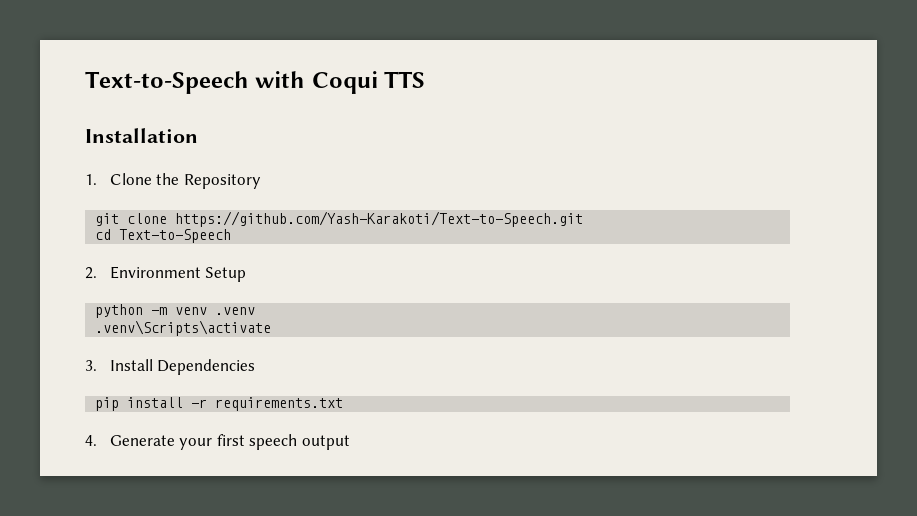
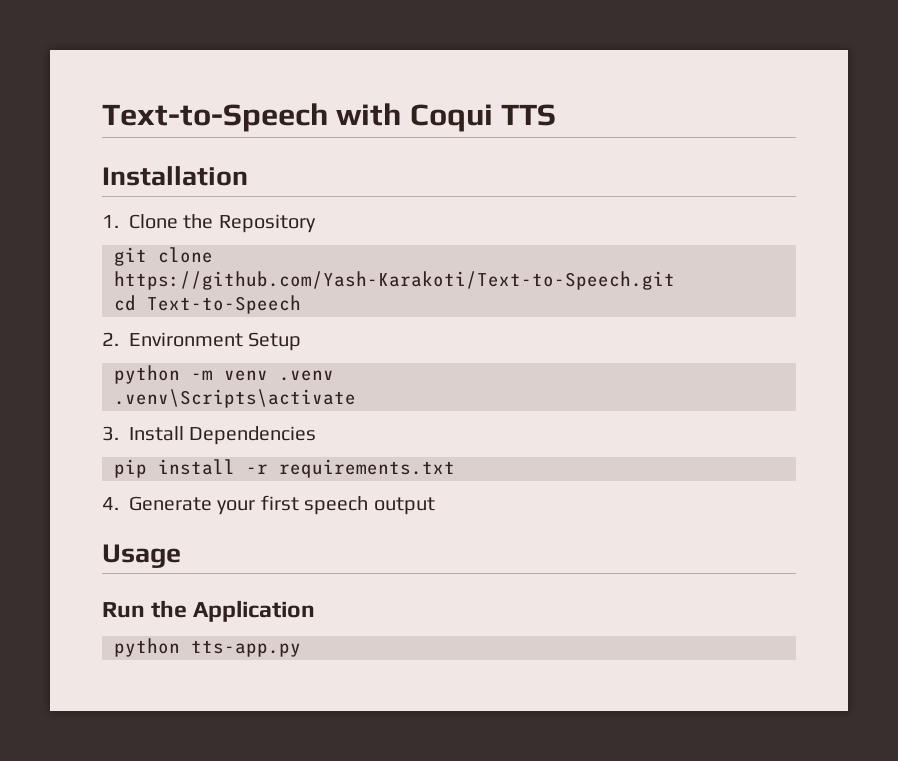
(351, 442) none -> [102,544,181,568] [102,600,316,622] [114,638,301,657] // Usage // Run the Application // python tts-app.py

